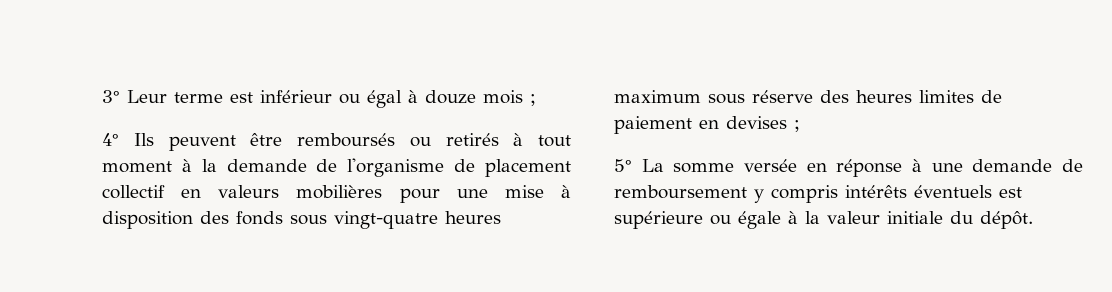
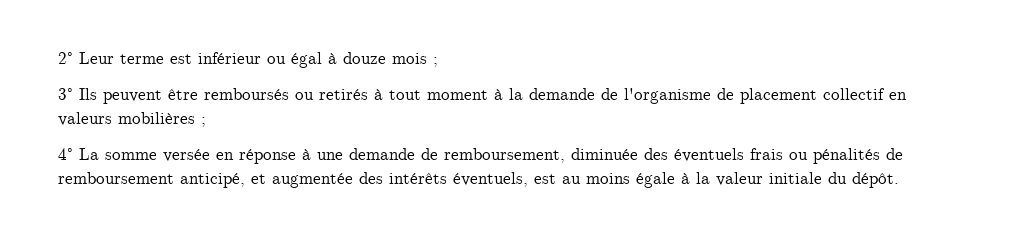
[102,90,120,103] 3° -> [58,52,73,64] 2°
[102,133,119,146] 4° -> [58,88,73,100] 3°
[399,185,572,203] [102,211,501,229] [614,90,1002,104] [614,116,800,134] [614,159,632,172] pour une mise à disposition des fonds sous vingt-quatre heures maximum sous réserve des heures limites de paiement en devises ; // 5° -> [201,117,206,127] [58,148,73,160] ; // 4°
[614,185,1022,203] [614,211,731,229] remboursement y compris intérêts éventuels est supérieure ou -> [444,148,903,164] [58,172,630,188] remboursement, diminuée des éventuels frais ou pénalités de remboursement anticipé, et augmentée des intérêts éventuels, est au moins

